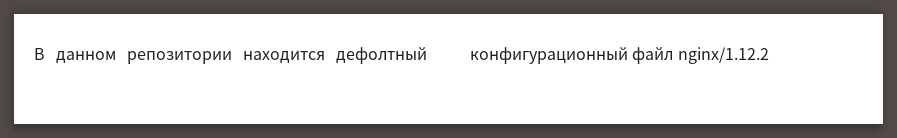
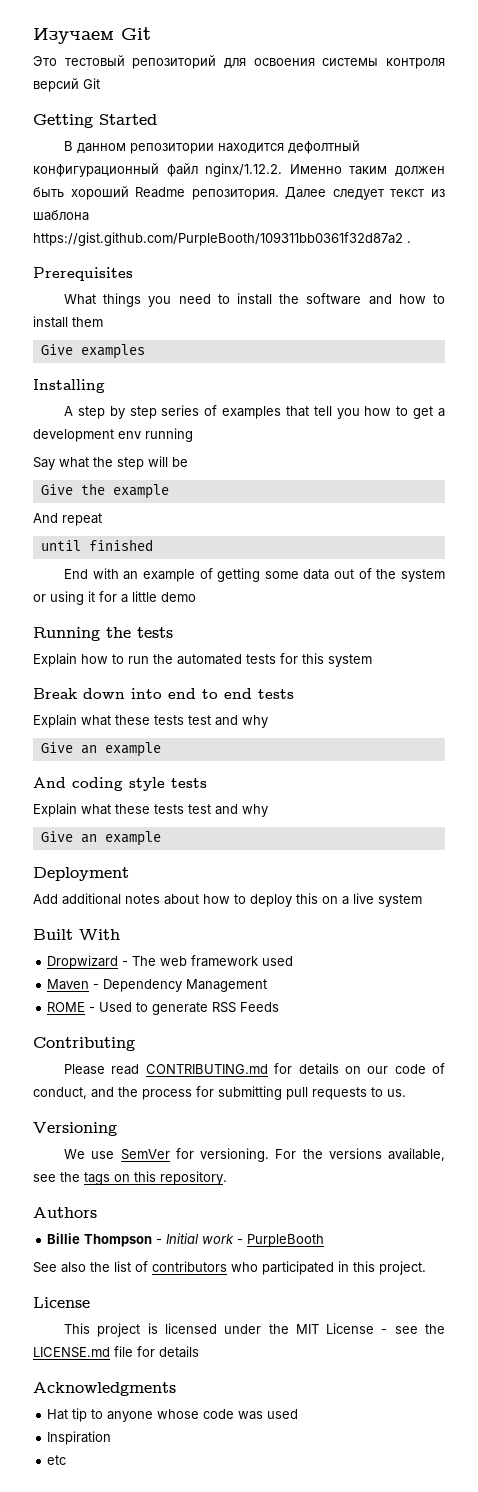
(34, 54) none -> [33,27,151,44] [33,55,445,69] [33,78,100,92] [33,114,157,128] Изучаем Git // Это тестовый репозиторий для освоения системы контроля версий Git // Getting Started //
[677,47,769,64] nginx/1.12.2 -> [205,163,446,177] [33,186,445,200] [33,210,89,221] [33,232,411,246] [33,267,133,281] [64,293,445,307] [33,316,103,328] [40,344,145,359] [33,379,105,393] [64,405,446,419] [33,428,193,442] [33,456,188,470] [40,483,169,499] [33,513,102,526] [40,539,153,551] [64,568,445,582] [33,591,196,605] [33,627,173,641] [33,653,372,667] [33,688,294,699] [33,714,268,728] [40,742,161,757] [33,777,207,791] [33,803,268,817] [40,831,161,846] [33,867,129,881] [33,893,422,907] [33,929,120,940] [47,955,294,969] [47,979,268,992] [47,1002,280,1015] [33,1037,135,1051] [64,1063,445,1075] [33,1086,406,1100] [33,1122,117,1136] [64,1148,445,1162] [33,1171,227,1185] [33,1207,97,1218] [47,1233,325,1247] [33,1261,426,1275] [33,1297,90,1308] [64,1323,446,1337] [33,1346,199,1358] [33,1382,176,1396] [47,1408,299,1422] [47,1431,112,1445] [47,1455,67,1465] nginx/1.12.2. Именно таким должен быть хороший Readme репозитория. Далее следует текст из шаблона https://gist.github.com/PurpleBooth/109311bb0361f32d87a2 . // Prerequisites // What things you need to install the software and how to install them // Give examples // Installing // A step by step series of examples that tell you how to get a development env running // Say what the step will be // Give the example // And repeat // until finished // End with an example of getting some data out of the system or using it for a little demo // Running the tests // Explain how to run the automated tests for this system // Break down into end to end tests // Explain what these tests test and why // Give an example // And coding style tests // Explain what these tests test and why // Give an example // Deployment // Add additional notes about how to deploy this on a live system // Built With // Dropwizard - The web framework used // Maven - Dependency Management // ROME - Used to generate RSS Feeds // Contributing // Please read CONTRIBUTING.md for details on our code of conduct, and the process for submitting pull requests to us. // Versioning // We use SemVer for versioning. For the versions available, see the tags on this repository. // Authors // Billie Thompson - Initial work - PurpleBooth // See also the list of contributors who participated in this project. // License // This project is licensed under the MIT License - see the LICENSE.md file for details // Acknowledgments // Hat tip to anyone whose code was used // Inspiration // etc

